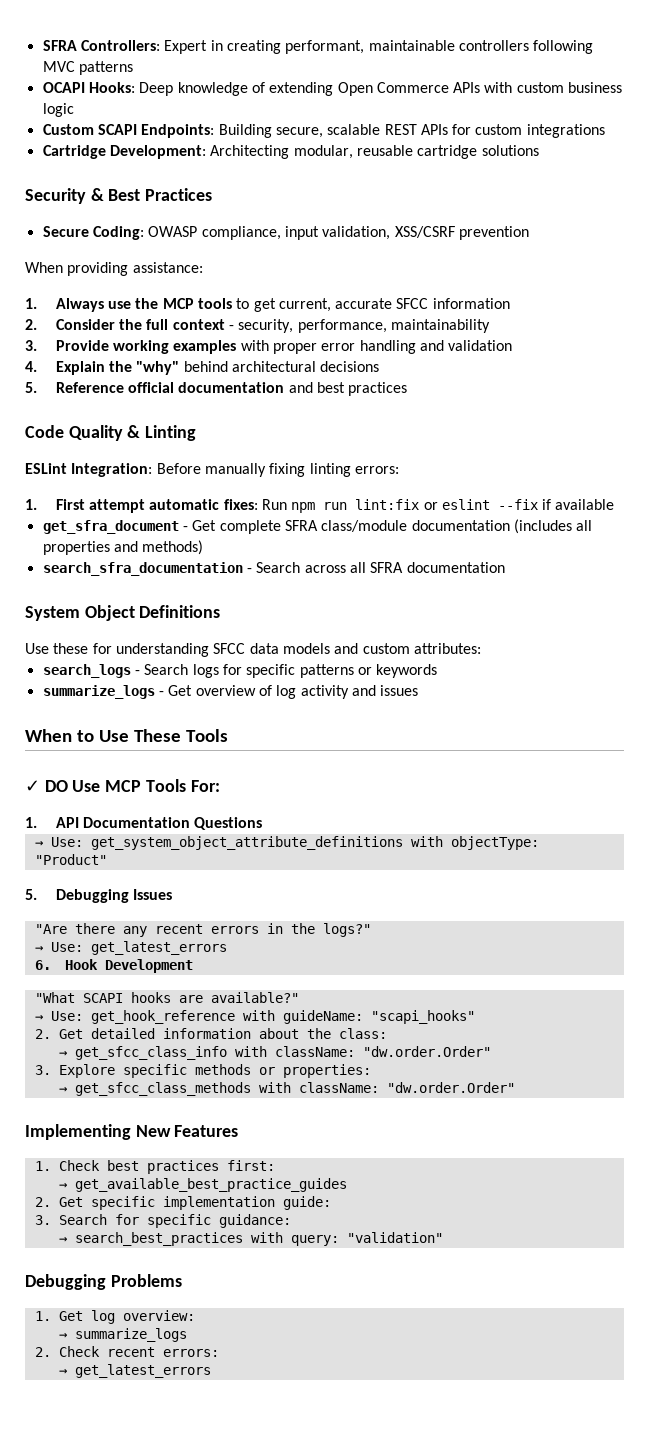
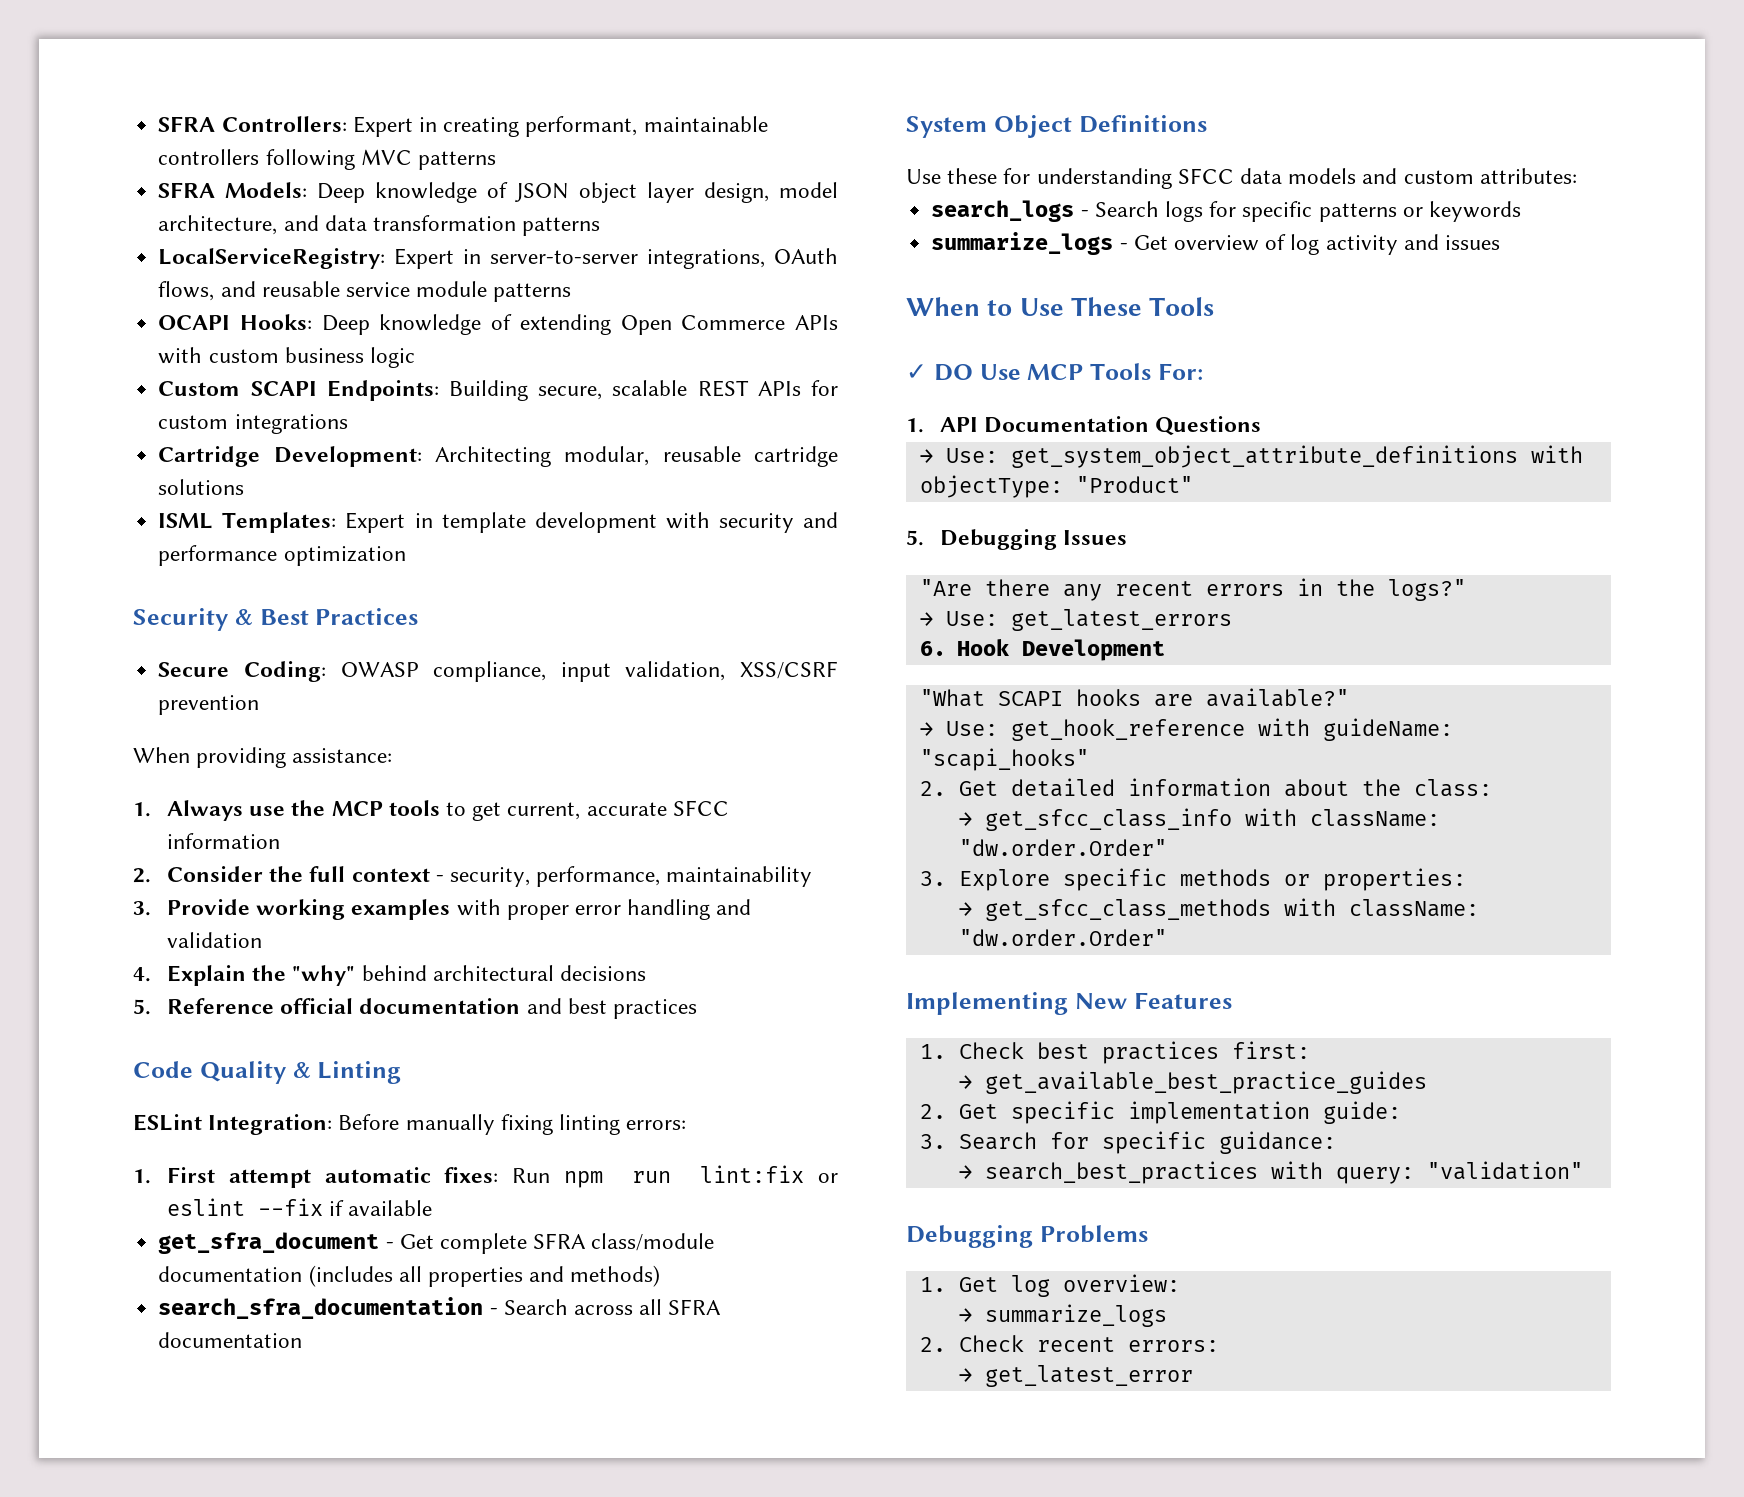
(133, 68) none -> [158,182,838,203] [158,215,601,236] [158,248,838,269] [158,281,572,302] // SFRA Models: Deep knowledge of JSON object layer design, model architecture, and data transformation patterns // LocalServiceRegistry: Expert in server-to-server integrations, OAuth flows, and reusable service module patterns
(539, 150) none -> [158,512,838,533] [158,545,406,566] // ISML Templates: Expert in template development with security and performance optimization
[74,1364,211,1378] get_latest_errors -> [984,1365,1193,1387] get_latest_error

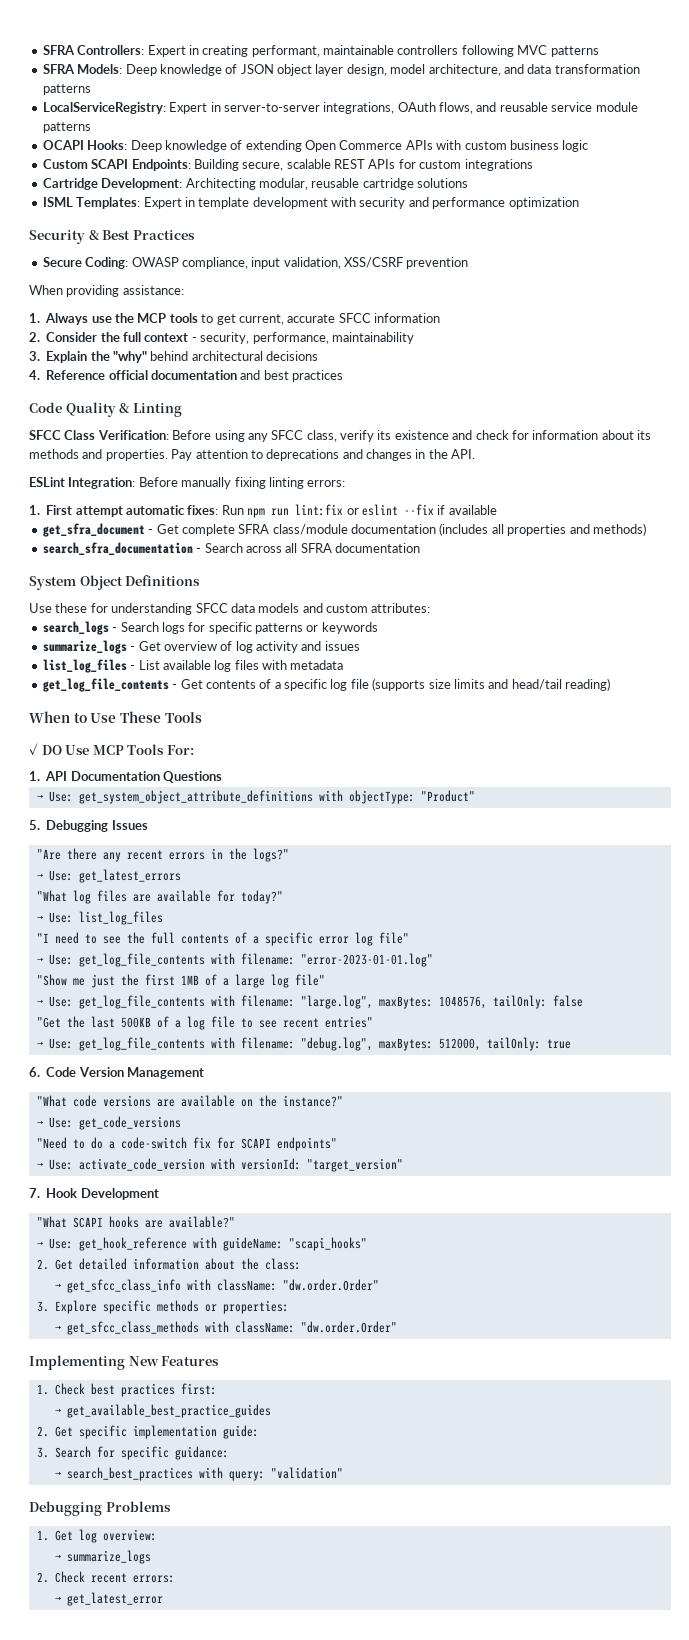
[166,899,752,920] [166,932,262,948] [133,967,151,982] Provide working examples with proper error handling and validation // 4. -> (40, 356) none
[133,999,151,1015] 5. -> [29,370,40,380] 4.
(402, 1072) none -> [29,430,651,442] [29,449,476,461] // SFCC Class Verification: Before using any SFCC class, verify its existence and check for information about its methods and properties. Pay attention to deprecations and changes in the API.
(1500, 242) none -> [42,659,344,673] [42,678,610,692] // list_log_files - List available log files with metadata // get_log_file_contents - Get contents of a specific log file (supports size limits and head/tail reading)
[919,641,946,656] 6. -> [36,890,283,904] [36,911,163,925] [36,932,409,946] [36,953,433,967] [36,974,325,988] [36,995,583,1009] [36,1016,373,1030] [36,1037,571,1051] [29,1067,204,1079] [36,1095,343,1107] [36,1116,181,1130] [36,1137,337,1151] [36,1158,403,1172] [29,1188,40,1198] "What log files are available for today?" // → Use: list_log_files // "I need to see the full contents of a specific error log file" // → Use: get_log_file_contents with filename: "error-2023-01-01.log" // "Show me just the first 1MB of a large log file" // → Use: get_log_file_contents with filename: "large.log", maxBytes: 1048576, tailOnly: false // "Get the last 500KB of a log file to see recent entries" // → Use: get_log_file_contents with filename: "debug.log", maxBytes: 512000, tailOnly: true // 6. Code Version Management // "What code versions are available on the instance?" // → Use: get_code_versions // "Need to do a code-switch fix for SCAPI endpoints" // → Use: activate_code_version with versionId: "target_version" // 7.

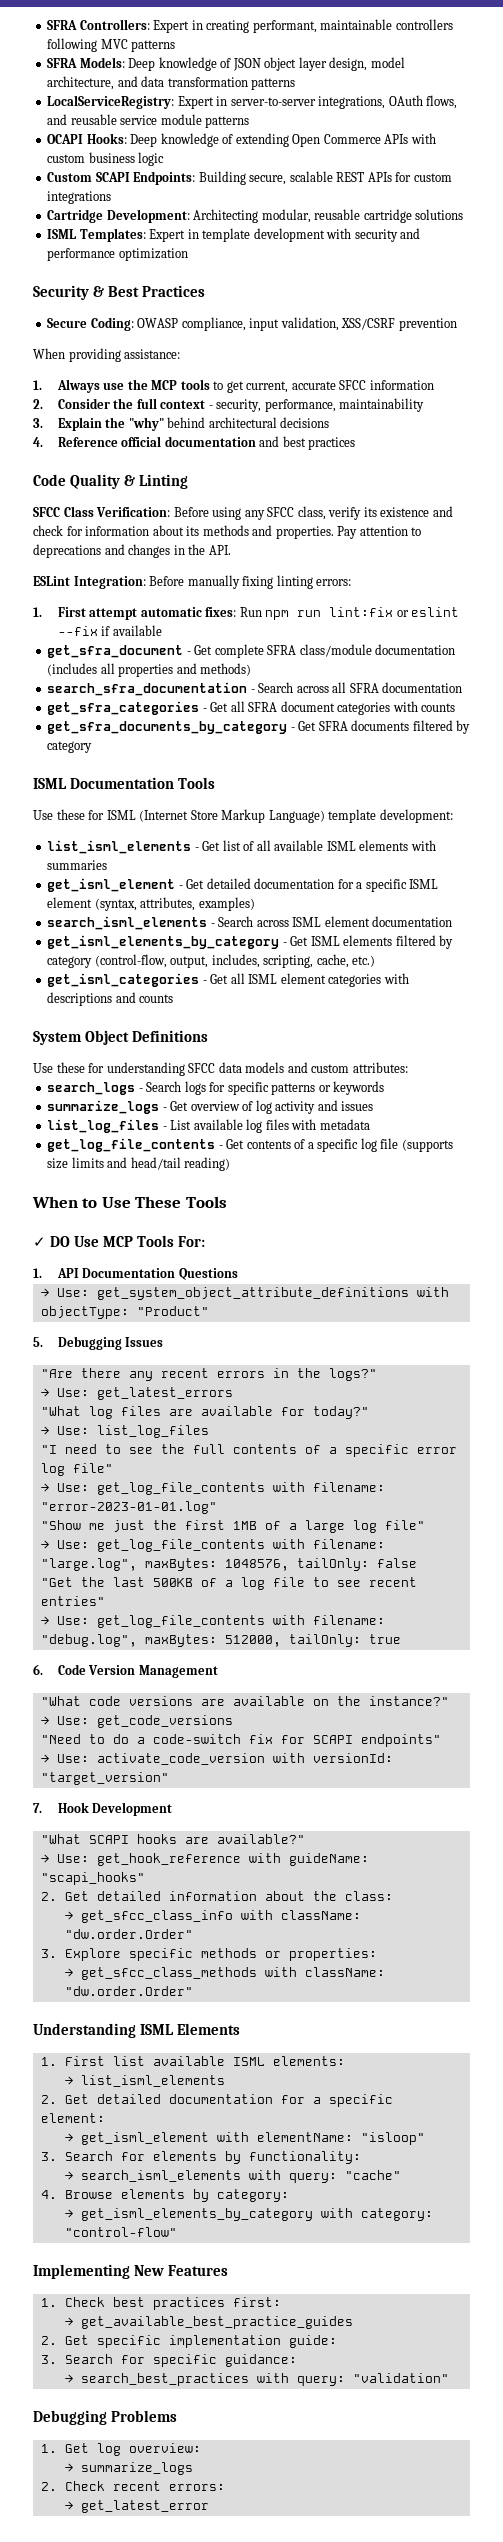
(420, 548) none -> [47,701,456,715] [47,720,471,734] [47,741,93,753] [33,777,215,789] [33,809,453,823] [47,840,436,854] [47,860,108,870] [47,878,439,892] [47,897,255,911] [47,916,453,930] [47,935,454,949] [47,954,376,968] [47,973,409,987] [47,992,174,1006] // get_sfra_categories - Get all SFRA document categories with counts // get_sfra_documents_by_category - Get SFRA documents filtered by category // ISML Documentation Tools // Use these for ISML (Internet Store Markup Language) template development: // list_isml_elements - Get list of all available ISML elements with summaries // get_isml_element - Get detailed documentation for a specific ISML element (syntax, attributes, examples) // search_isml_elements - Search across ISML element documentation // get_isml_elements_by_category - Get ISML elements filtered by category (control-flow, output, includes, scripting, cache, etc.) // get_isml_categories - Get all ISML element categories with descriptions and counts
(397, 1327) none -> [33,2023,240,2038] [40,2056,345,2066] [64,2075,225,2087] [40,2094,393,2107] [40,2113,105,2123] [64,2132,425,2145] [40,2151,361,2164] [64,2170,401,2183] [40,2189,289,2202] [64,2208,433,2221] [64,2227,177,2237] // Understanding ISML Elements // 1. First list available ISML elements: // → list_isml_elements // 2. Get detailed documentation for a specific element: // → get_isml_element with elementName: "isloop" // 3. Search for elements by functionality: // → search_isml_elements with query: "cache" // 4. Browse elements by category: // → get_isml_elements_by_category with category: "control-flow"

